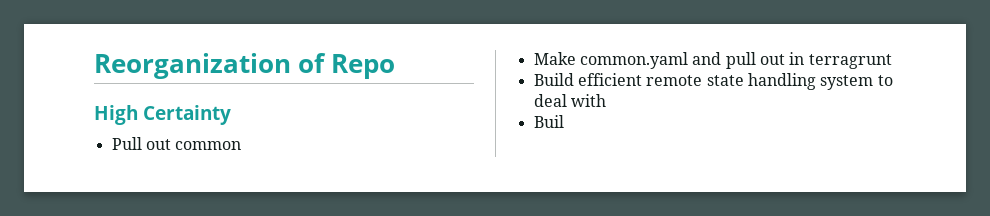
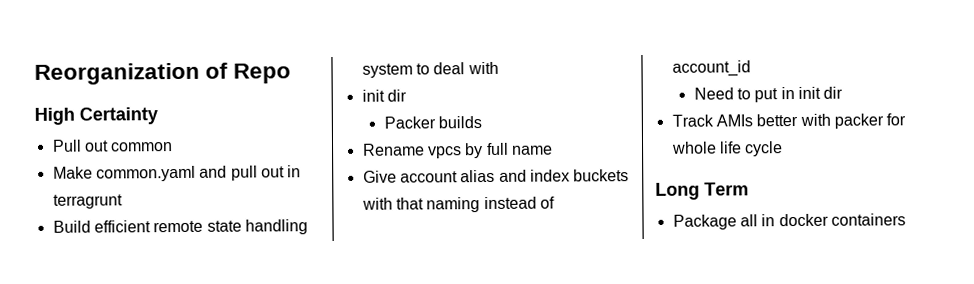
[533,115,564,128] Buil -> [361,89,407,102] [383,116,482,129] [362,142,553,159] [362,169,630,183] [361,196,555,213] [671,60,751,77] [693,86,844,103] [671,113,907,129] [671,141,784,157] [655,182,749,200] [672,213,906,230] init dir // Packer builds // Rename vpcs by full name // Give account alias and index buckets with that naming instead of account_id // Need to put in init dir // Track AMIs better with packer for whole life cycle // Long Term // Package all in docker containers

